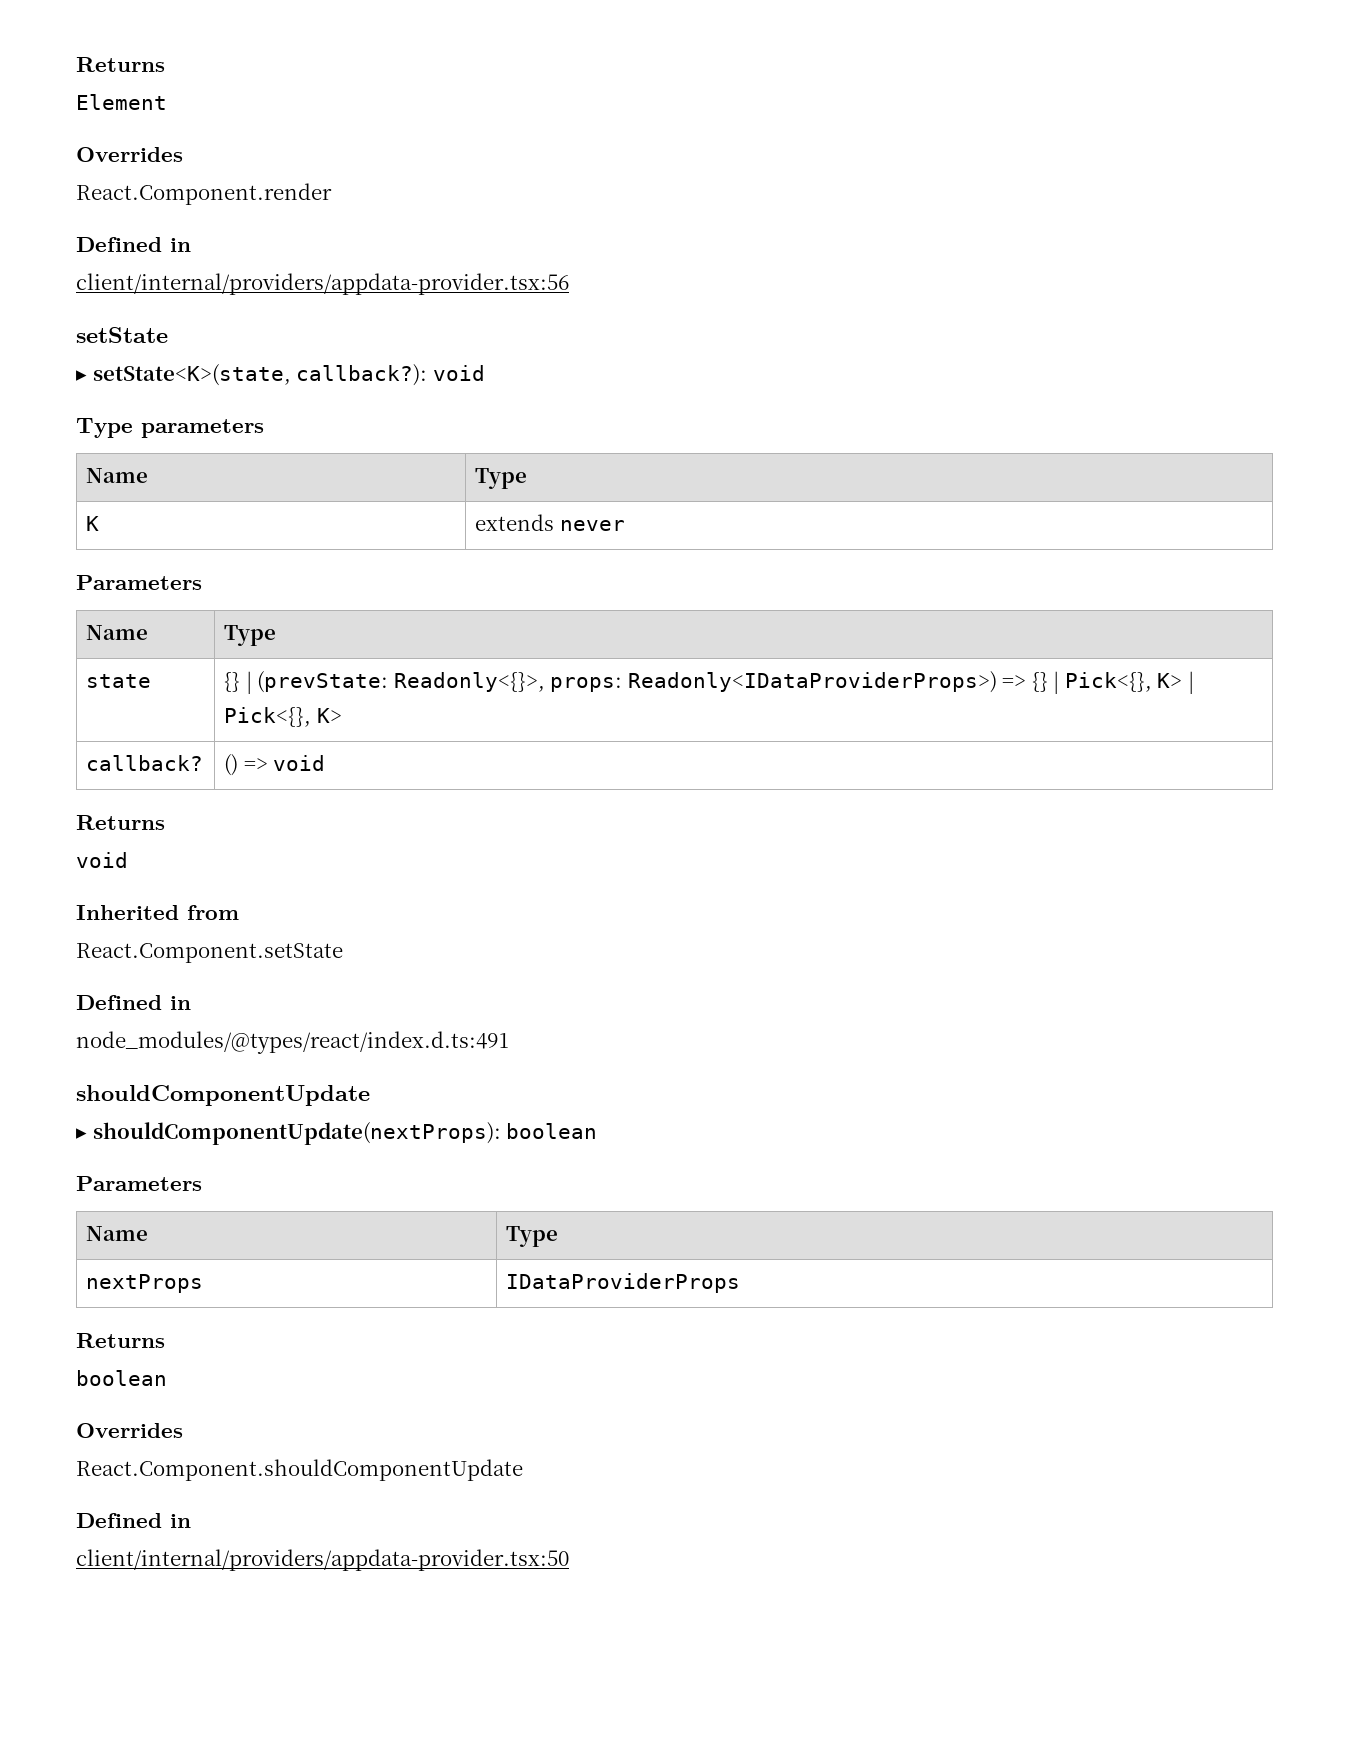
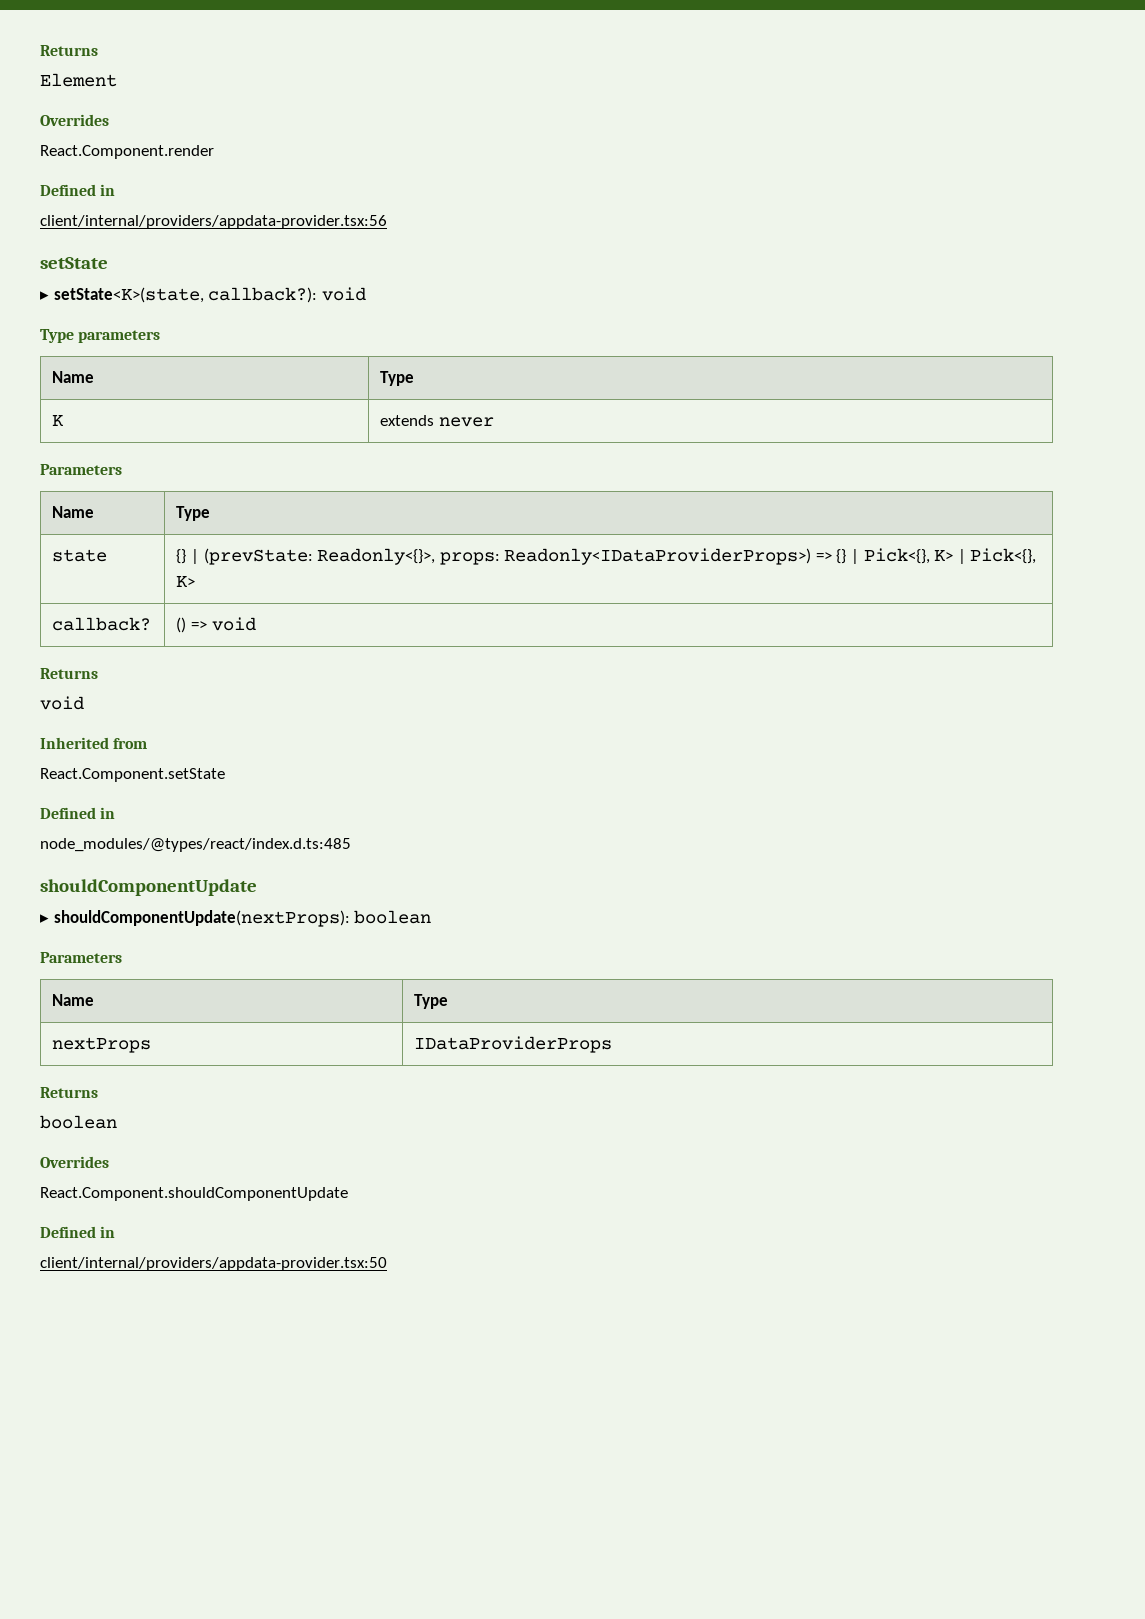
[76,1031,509,1054] node_modules/@types/react/index.d.ts:491 -> [40,838,351,852] node_modules/@types/react/index.d.ts:485

